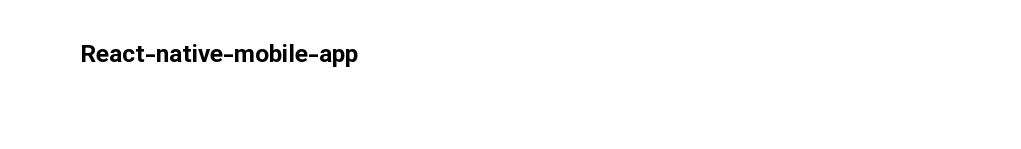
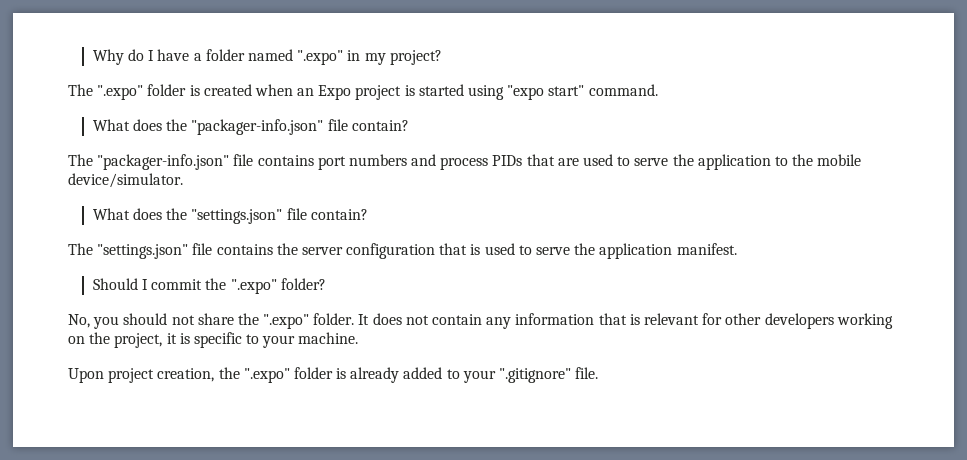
[80,44,358,67] React-native-mobile-app -> [92,49,442,65] [68,84,658,100] [92,119,409,135] [68,154,862,170] [68,173,183,188] [92,208,368,224] [68,243,737,259] [92,278,326,294] [68,313,893,329] [68,332,359,348] [68,367,599,383] Why do I have a folder named ".expo" in my project? // The ".expo" folder is created when an Expo project is started using "expo start" command. // What does the "packager-info.json" file contain? // The "packager-info.json" file contains port numbers and process PIDs that are used to serve the application to the mobile device/simulator. // What does the "settings.json" file contain? // The "settings.json" file contains the server configuration that is used to serve the application manifest. // Should I commit the ".expo" folder? // No, you should not share the ".expo" folder. It does not contain any information that is relevant for other developers working on the project, it is specific to your machine. // Upon project creation, the ".expo" folder is already added to your ".gitignore" file.

